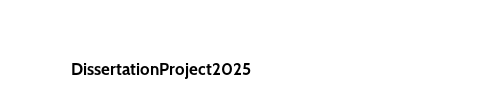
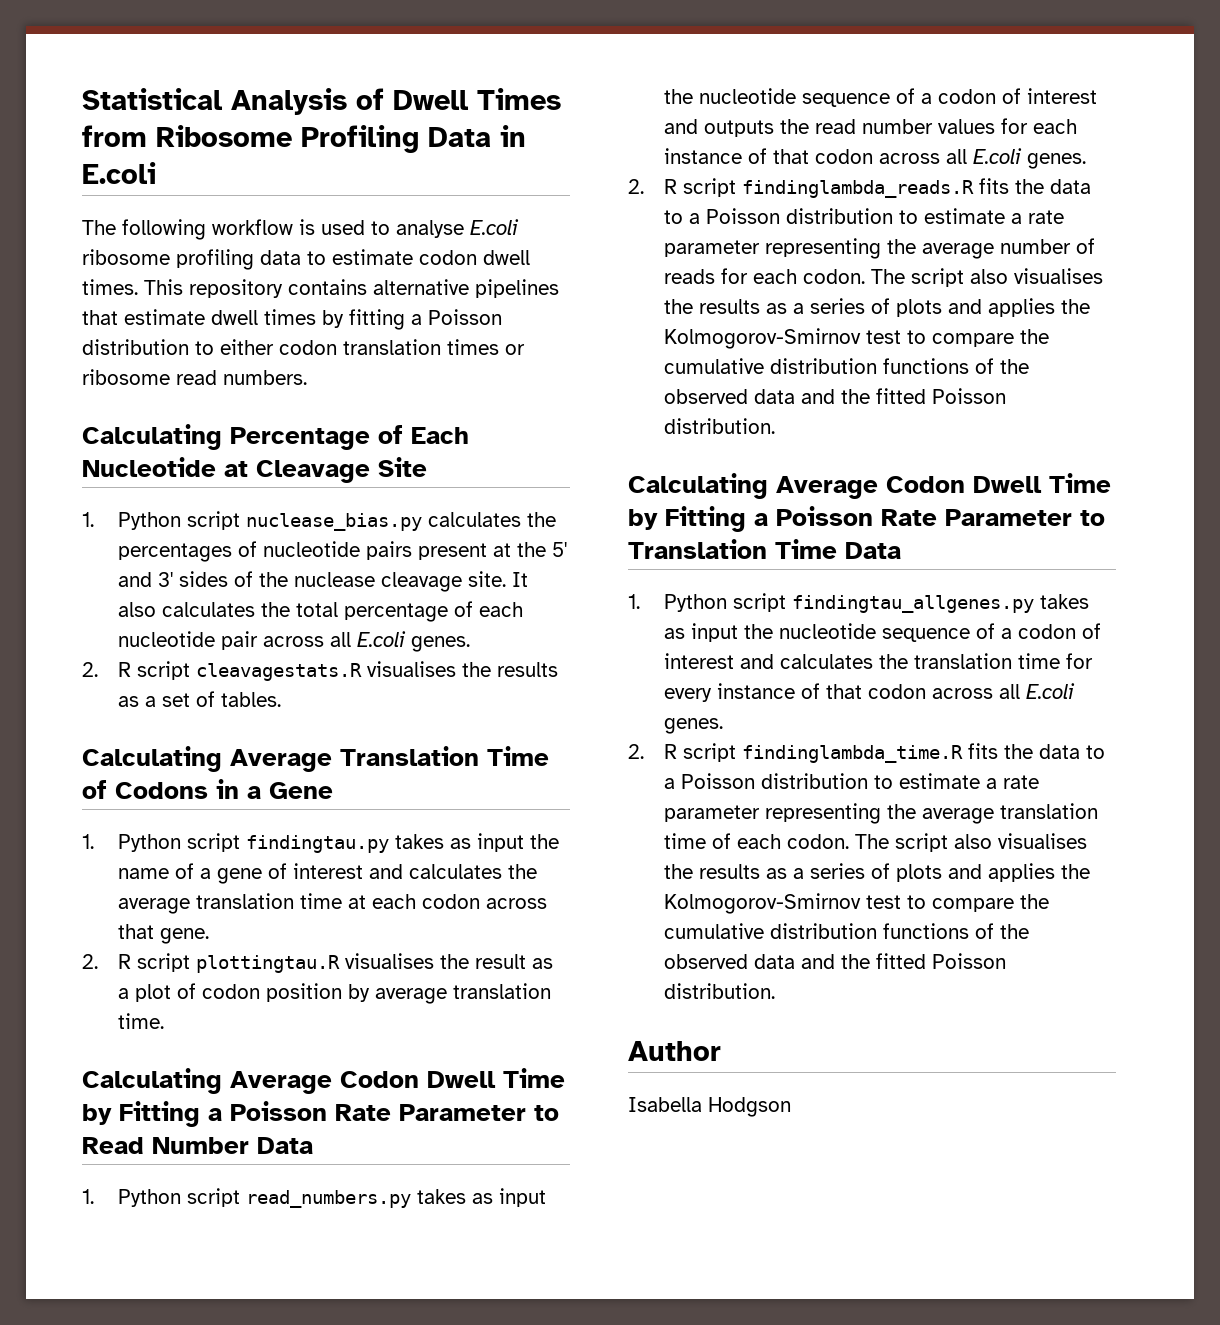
[71,63,251,79] DissertationProject2025 -> [82,88,561,115] [82,125,526,153] [82,162,156,184] [82,219,519,240] [82,249,530,270] [82,279,559,298] [82,309,502,330] [82,339,525,355] [82,369,307,385] [82,424,469,450] [82,457,427,483] [82,511,557,531] [118,541,568,562] [118,571,529,592] [118,601,524,622] [118,631,471,652] [82,661,559,681] [118,691,282,707] [82,746,549,772] [82,779,333,799] [82,833,560,853] [118,863,538,884] [118,893,548,914] [118,924,210,944] [82,953,554,973] [118,983,552,1004] [118,1013,165,1029] [82,1068,565,1094] [82,1101,559,1127] [82,1137,313,1154] [82,1188,547,1208] [664,88,1098,107] [664,118,1078,137] [664,148,1087,169] [628,178,1092,198] [664,208,1065,224] [664,238,1096,259] [664,268,1104,287] [664,298,1091,317] [664,328,1050,349] [664,358,1030,374] [664,388,1007,404] [664,418,776,434] [628,473,1111,499] [628,506,1105,532] [628,539,901,559] [628,593,1090,613] [664,623,1102,642] [664,653,1094,669] [664,683,1076,702] [664,718,724,734] [628,743,1106,763] [664,773,1040,789] [664,803,1099,824] [664,833,1088,852] [664,863,1091,882] [664,893,1050,914] [664,923,1030,939] [664,953,1007,969] [664,983,776,999] [628,1041,721,1061] [628,1097,791,1117] Statistical Analysis of Dwell Times from Ribosome Profiling Data in E.coli // The following workflow is used to analyse E.coli ribosome profiling data to estimate codon dwell times. This repository contains alternative pipelines that estimate dwell times by fitting a Poisson distribution to either codon translation times or ribosome read numbers. // Calculating Percentage of Each Nucleotide at Cleavage Site // 1. Python script nuclease_bias.py calculates the percentages of nucleotide pairs present at the 5' and 3' sides of the nuclease cleavage site. It also calculates the total percentage of each nucleotide pair across all E.coli genes. // 2. R script cleavagestats.R visualises the results as a set of tables. // Calculating Average Translation Time of Codons in a Gene // 1. Python script findingtau.py takes as input the name of a gene of interest and calculates the average translation time at each codon across that gene. // 2. R script plottingtau.R visualises the result as a plot of codon position by average translation time. // Calculating Average Codon Dwell Time by Fitting a Poisson Rate Parameter to Read Number Data // 1. Python script read_numbers.py takes as input the nucleotide sequence of a codon of interest and outputs the read number values for each instance of that codon across all E.coli genes. // 2. R script findinglambda_reads.R fits the data to a Poisson distribution to estimate a rate parameter representing the average number of reads for each codon. The script also visualises the results as a series of plots and applies the Kolmogorov-Smirnov test to compare the cumulative distribution functions of the observed data and the fitted Poisson distribution. // Calculating Average Codon Dwell Time by Fitting a Poisson Rate Parameter to Translation Time Data // 1. Python script findingtau_allgenes.py takes as input the nucleotide sequence of a codon of interest and calculates the translation time for every instance of that codon across all E.coli genes. // 2. R script findinglambda_time.R fits the data to a Poisson distribution to estimate a rate parameter representing the average translation time of each codon. The script also visualises the results as a series of plots and applies the Kolmogorov-Smirnov test to compare the cumulative distribution functions of the observed data and the fitted Poisson distribution. // Author // Isabella Hodgson

